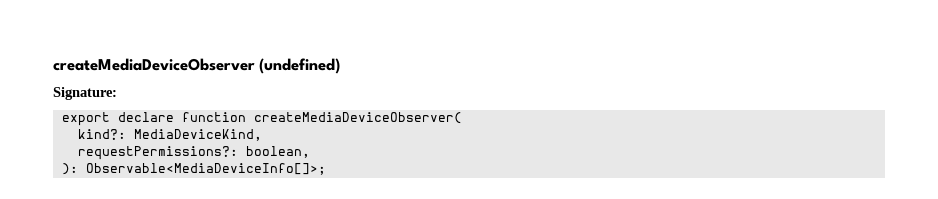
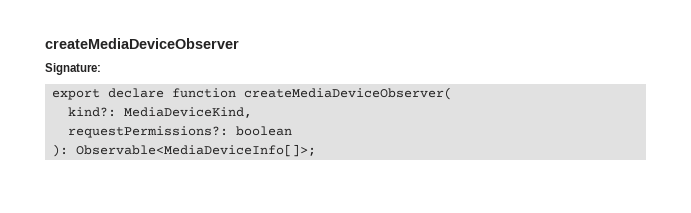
[259,58,341,74] (undefined) -> (239, 43) none
[245,146,310,158] boolean, -> [235,126,292,136] boolean

